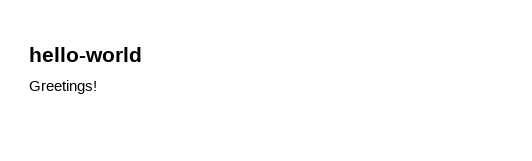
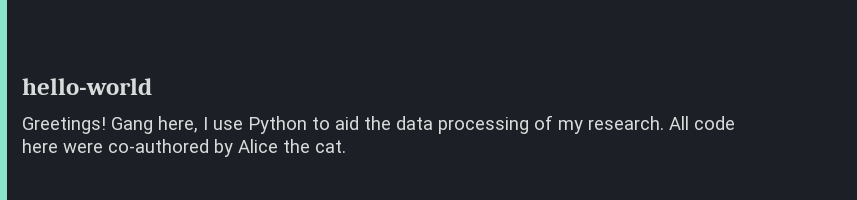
(97, 87) none -> [111,115,735,134] [22,139,346,157] Gang here, I use Python to aid the data processing of my research. All code here were co-authored by Alice the cat.

